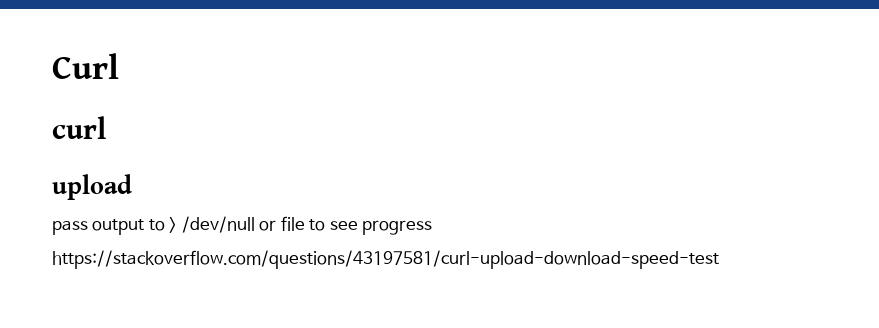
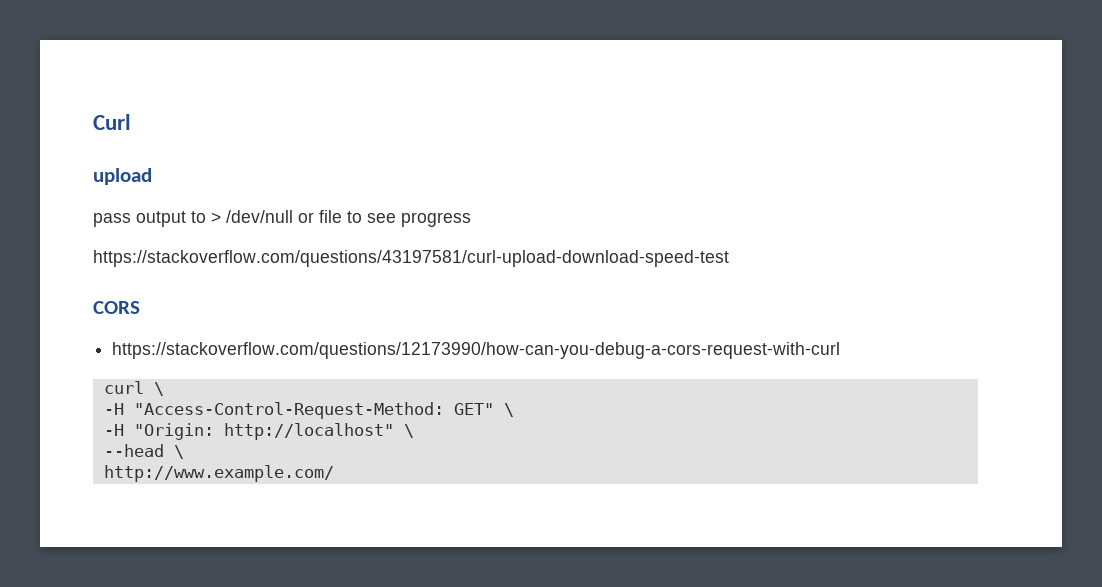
[52,116,106,139] // curl -> (131, 122) none
(719, 259) none -> [93,301,140,314] [112,342,841,359] [103,381,164,396] [103,402,514,419] [103,423,414,440] [103,444,184,459] [103,465,334,482] // CORS // https://stackoverflow.com/questions/12173990/how-can-you-debug-a-cors-request-with-curl // curl \ // -H "Access-Control-Request-Method: GET" \ // -H "Origin: http://localhost" \ // --head \ // http://www.example.com/

